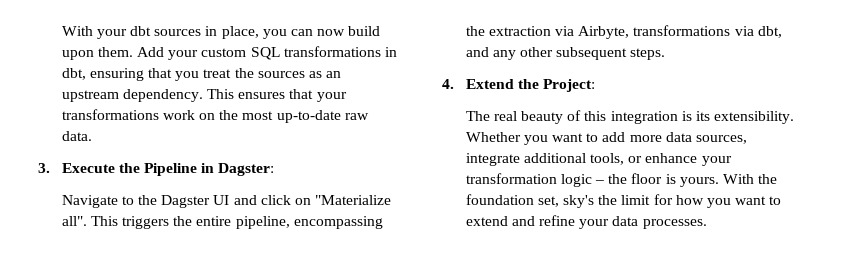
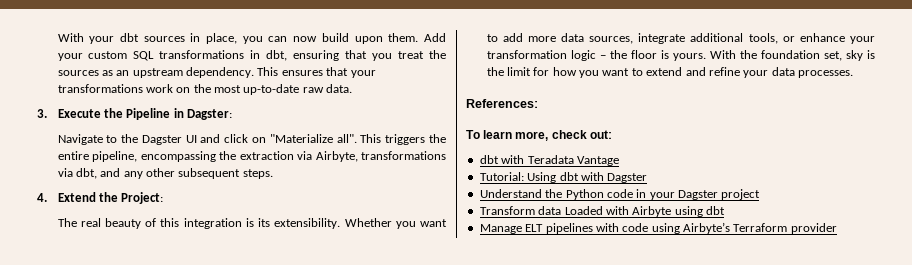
[562,195,594,208] sky's -> [845,50,875,61] sky is
(707, 224) none -> [466,99,538,108] [466,130,612,141] [479,155,619,166] [479,172,648,183] [479,189,761,200] [479,206,725,217] [479,222,837,234] // References: // To learn more, check out: // dbt with Teradata Vantage // Tutorial: Using dbt with Dagster // Understand the Python code in your Dagster project // Transform data Loaded with Airbyte using dbt // Manage ELT pipelines with code using Airbyte’s Terraform provider

